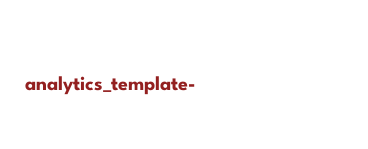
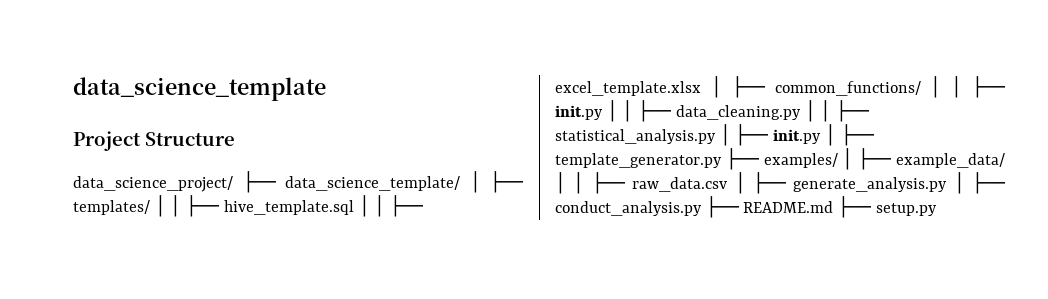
[25,76,196,95] analytics_template- -> [73,77,326,101] [73,131,235,151] [73,171,524,193] [73,195,425,217] [555,76,1006,98] [555,100,871,122] [555,124,875,146] [555,148,1005,170] [555,172,1006,194] [555,196,937,218] data_science_template // Project Structure // data_science_project/ ├── data_science_template/ │ ├── templates/ │ │ ├── hive_template.sql │ │ ├── excel_template.xlsx │ ├── common_functions/ │ │ ├── init.py │ │ ├── data_cleaning.py │ │ ├── statistical_analysis.py │ ├── init.py │ ├── template_generator.py ├── examples/ │ ├── example_data/ │ │ ├── raw_data.csv │ ├── generate_analysis.py │ ├── conduct_analysis.py ├── README.md ├── setup.py

